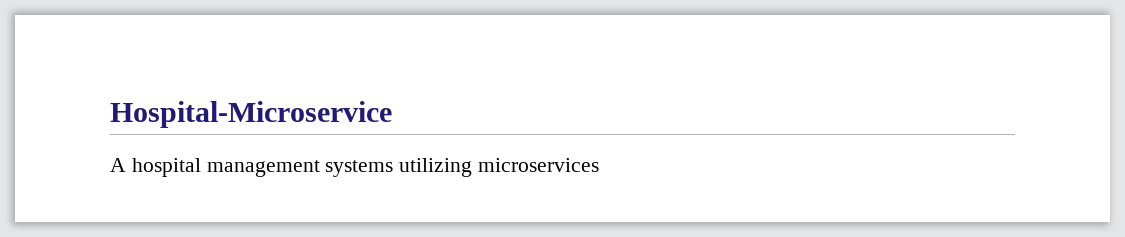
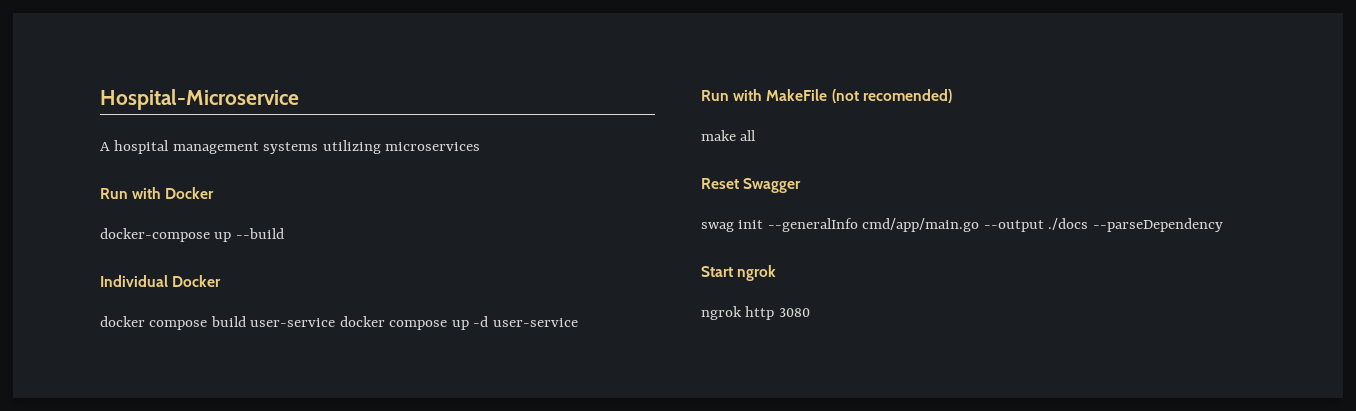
(600, 165) none -> [100,187,215,199] [100,228,284,242] [100,275,222,287] [100,316,578,330] [701,89,952,103] [701,130,757,141] [701,178,802,193] [701,218,1223,232] [701,265,777,281] [701,306,810,320] // Run with Docker // docker-compose up --build // Individual Docker // docker compose build user-service docker compose up -d user-service // Run with MakeFile (not recomended) // make all // Reset Swagger // swag init --generalInfo cmd/app/main.go --output ./docs --parseDependency // Start ngrok // ngrok http 3080

